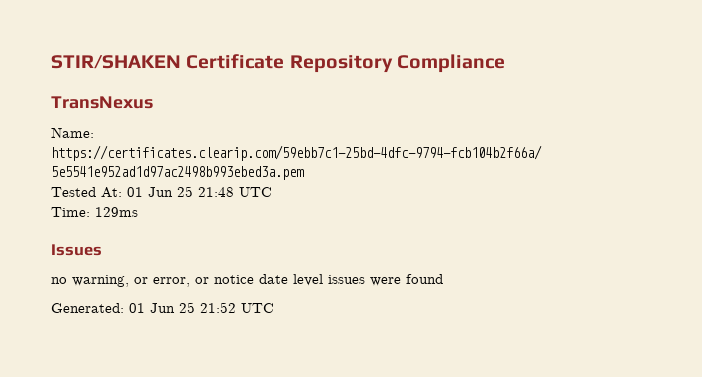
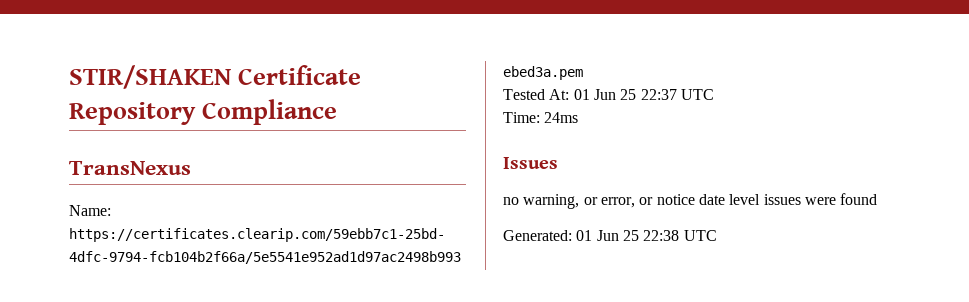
[198,187,234,197] 21:48 -> [640,89,677,100] 22:37
[95,207,138,217] 129ms -> [544,112,579,123] 24ms
[200,302,236,313] 21:52 -> [643,230,680,241] 22:38

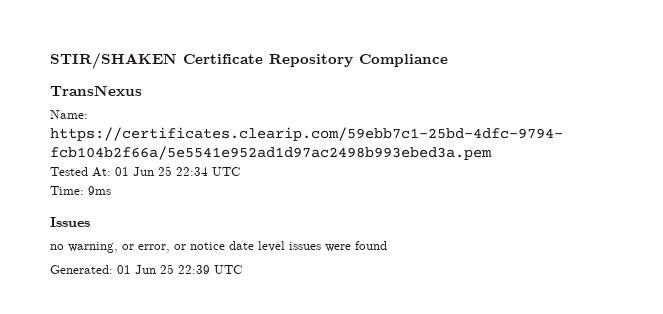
[640,89,677,100] 22:37 -> [176,167,208,176] 22:34
[544,112,579,123] 24ms -> [88,186,111,195] 9ms
[643,230,680,241] 22:38 -> [178,265,210,274] 22:39

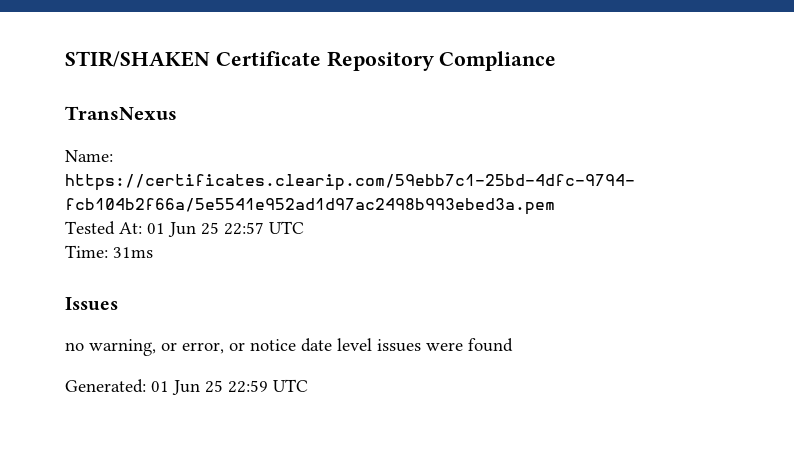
[176,167,208,176] 22:34 -> [224,222,264,235] 22:57
[88,186,111,195] 9ms -> [113,247,153,258] 31ms
[178,265,210,274] 22:39 -> [228,380,268,393] 22:59

